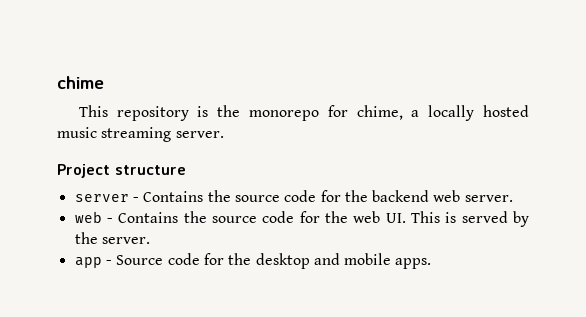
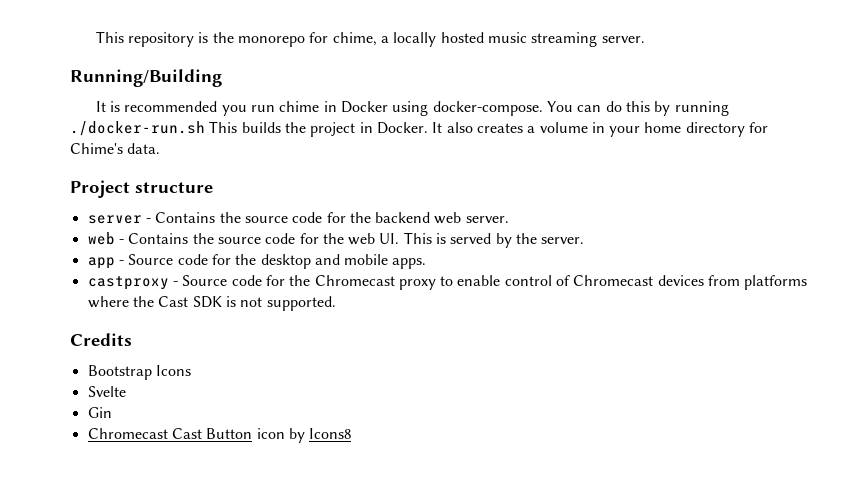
[57,76,104,89] chime // -> (95, 37) none
(224, 134) none -> [70,69,222,87] [95,101,729,116] [70,121,769,137] [70,143,161,154] // Running/Building // It is recommended you run chime in Docker using docker-compose. You can do this by running ./docker-run.sh This builds the project in Docker. It also creates a volume in your home directory for Chime's data.
(432, 263) none -> [87,275,808,290] [87,296,336,311] [70,333,132,346] [87,365,191,380] [87,386,126,397] [87,407,112,418] [87,428,352,443] // castproxy - Source code for the Chromecast proxy to enable control of Chromecast devices from platforms where the Cast SDK is not supported. // Credits // Bootstrap Icons // Svelte // Gin // Chromecast Cast Button icon by Icons8

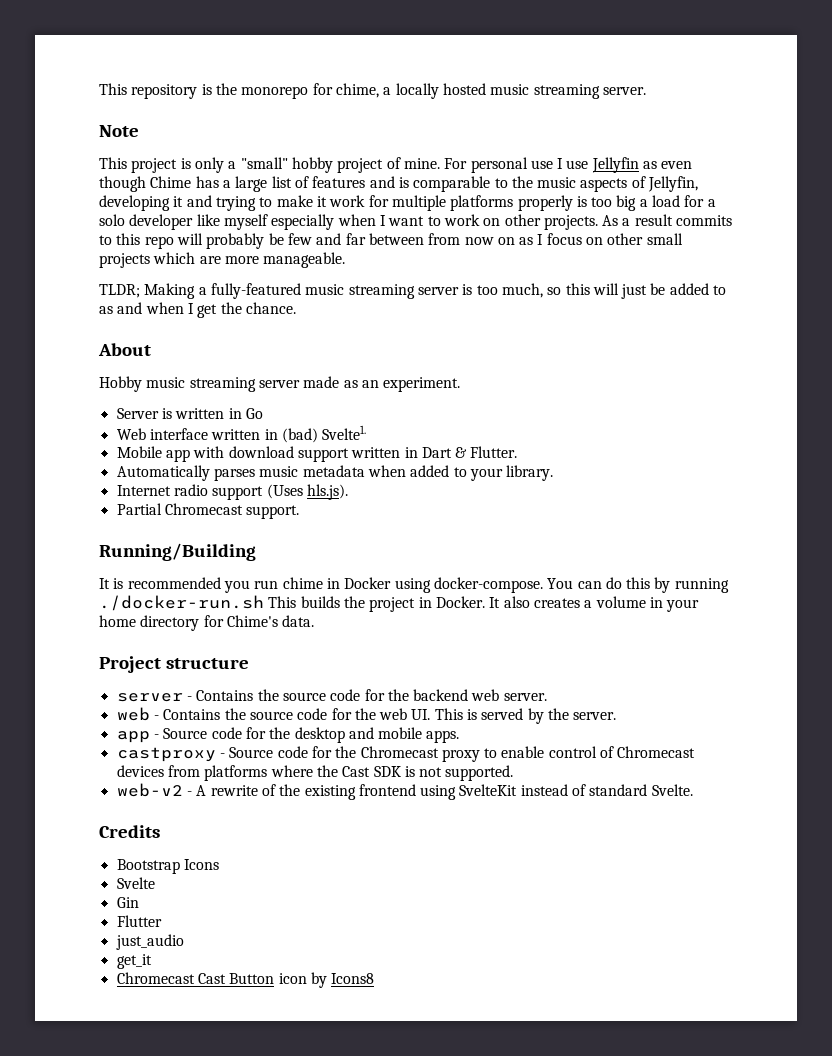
(645, 39) none -> [99,125,139,137] [99,157,693,173] [99,176,699,192] [99,195,716,211] [99,214,733,230] [99,233,683,249] [99,252,346,268] [99,283,727,299] [99,302,296,318] [98,343,151,356] [99,376,461,392] [116,408,263,419] [116,425,367,443] [116,446,518,462] [116,465,554,481] [116,484,348,500] [116,503,300,519] // Note // This project is only a "small" hobby project of mine. For personal use I use Jellyfin as even though Chime has a large list of features and is comparable to the music aspects of Jellyfin, developing it and trying to make it work for multiple platforms properly is too big a load for a solo developer like myself especially when I want to work on other projects. As a result commits to this repo will probably be few and far between from now on as I focus on other small projects which are more manageable. // TLDR; Making a fully-featured music streaming server is too much, so this will just be added to as and when I get the chance. // About // Hobby music streaming server made as an experiment. // Server is written in Go // Web interface written in (bad) Svelte1. // Mobile app with download support written in Dart & Flutter. // Automatically parses music metadata when added to your library. // Internet radio support (Uses hls.js). // Partial Chromecast support.
(336, 303) none -> [116,783,693,800] // web-v2 - A rewrite of the existing frontend using SvelteKit instead of standard Svelte.
(112, 412) none -> [116,915,162,927] [115,934,184,950] [116,954,152,969] // Flutter // just_audio // get_it

